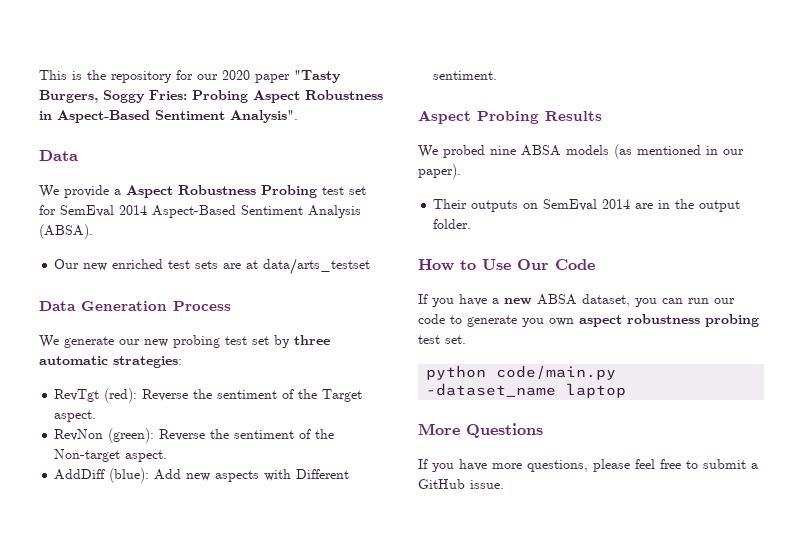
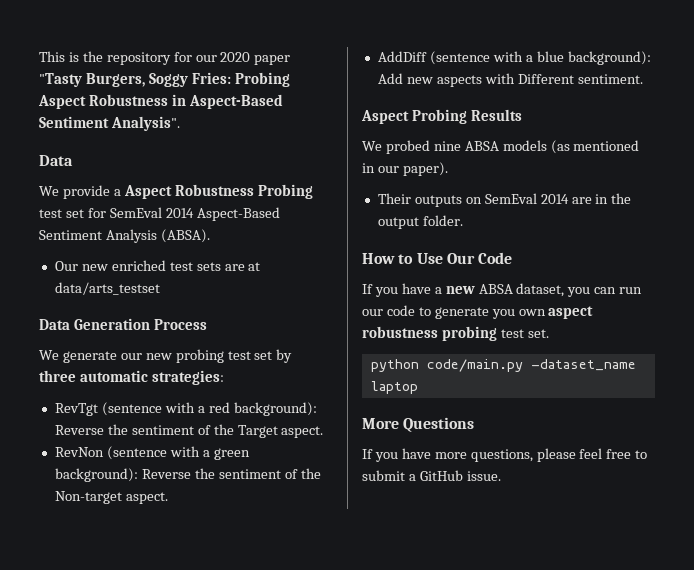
[104,388,138,403] (red): -> [101,402,317,416] (sentence with a red background):
[108,428,155,443] (green): -> [106,446,250,460] [54,468,138,482] (sentence with a green background):
[109,468,150,483] (blue): -> [429,51,651,65] (sentence with a blue background):

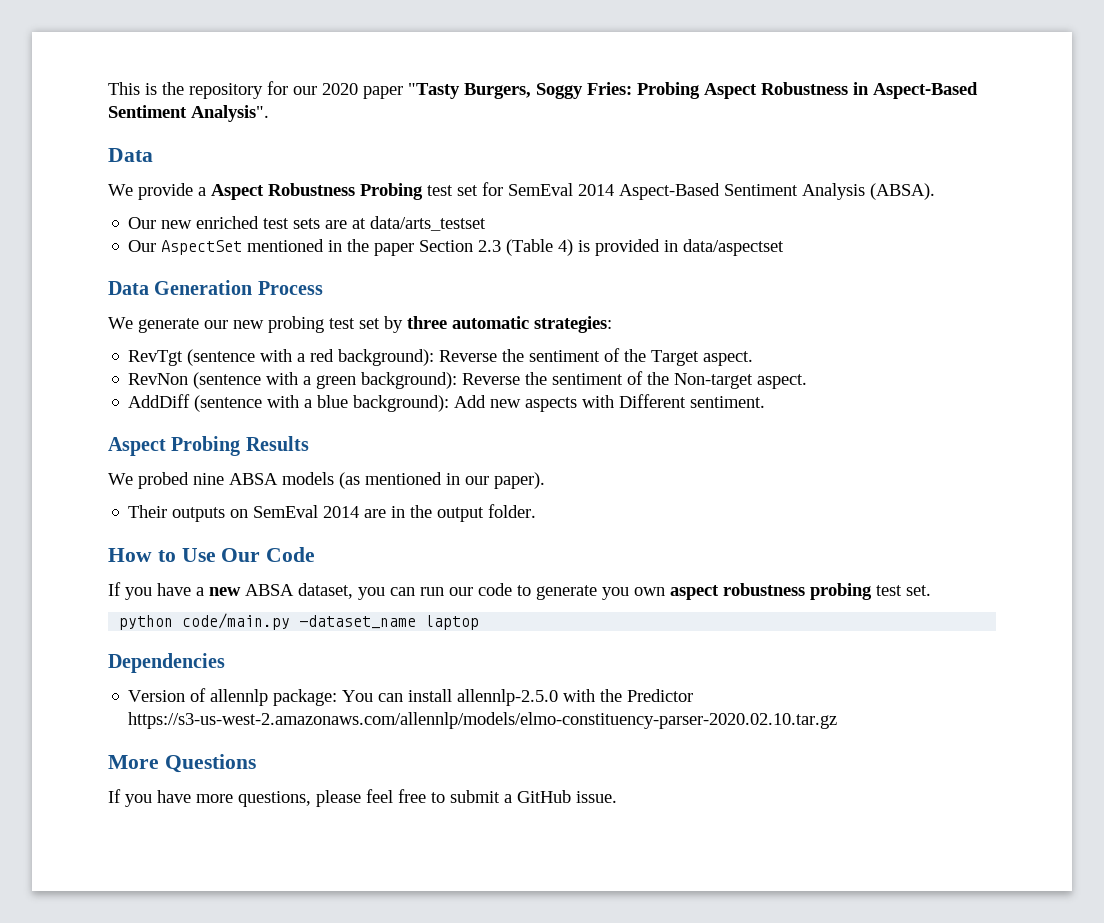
(160, 288) none -> [128,239,785,256] // Our AspectSet mentioned in the paper Section 2.3 (Table 4) is provided in data/aspectset
(418, 387) none -> [108,653,225,673] [128,688,694,706] [128,712,838,729] // Dependencies // Version of allennlp package: You can install allennlp-2.5.0 with the Predictor https://s3-us-west-2.amazonaws.com/allennlp/models/elmo-constituency-parser-2020.02.10.tar.gz

